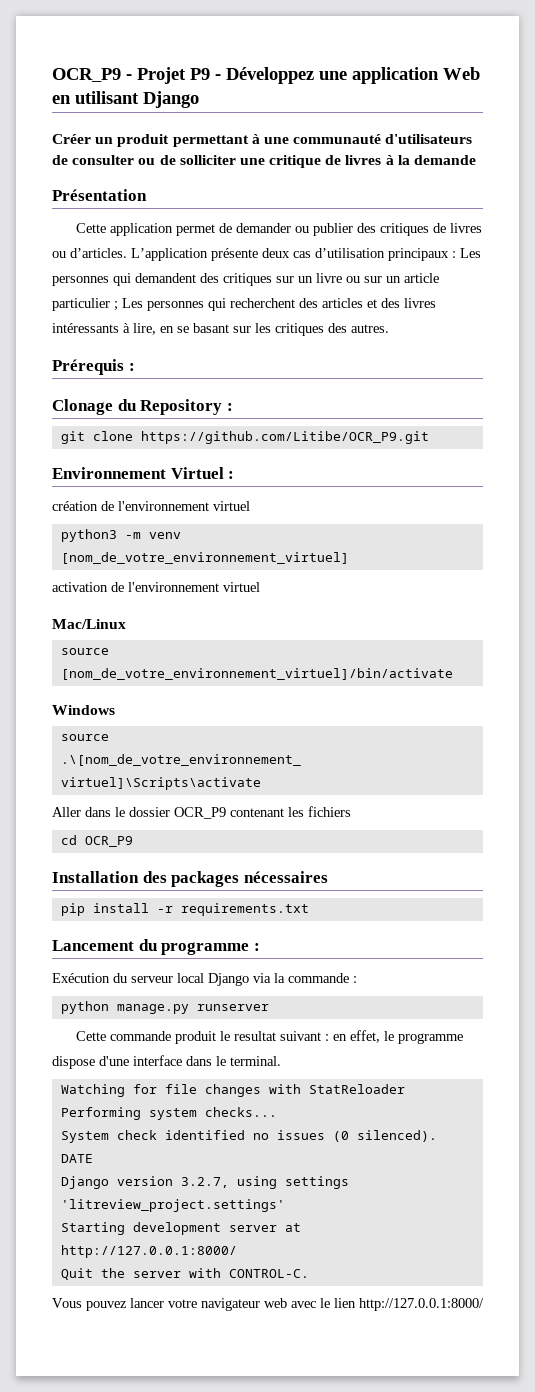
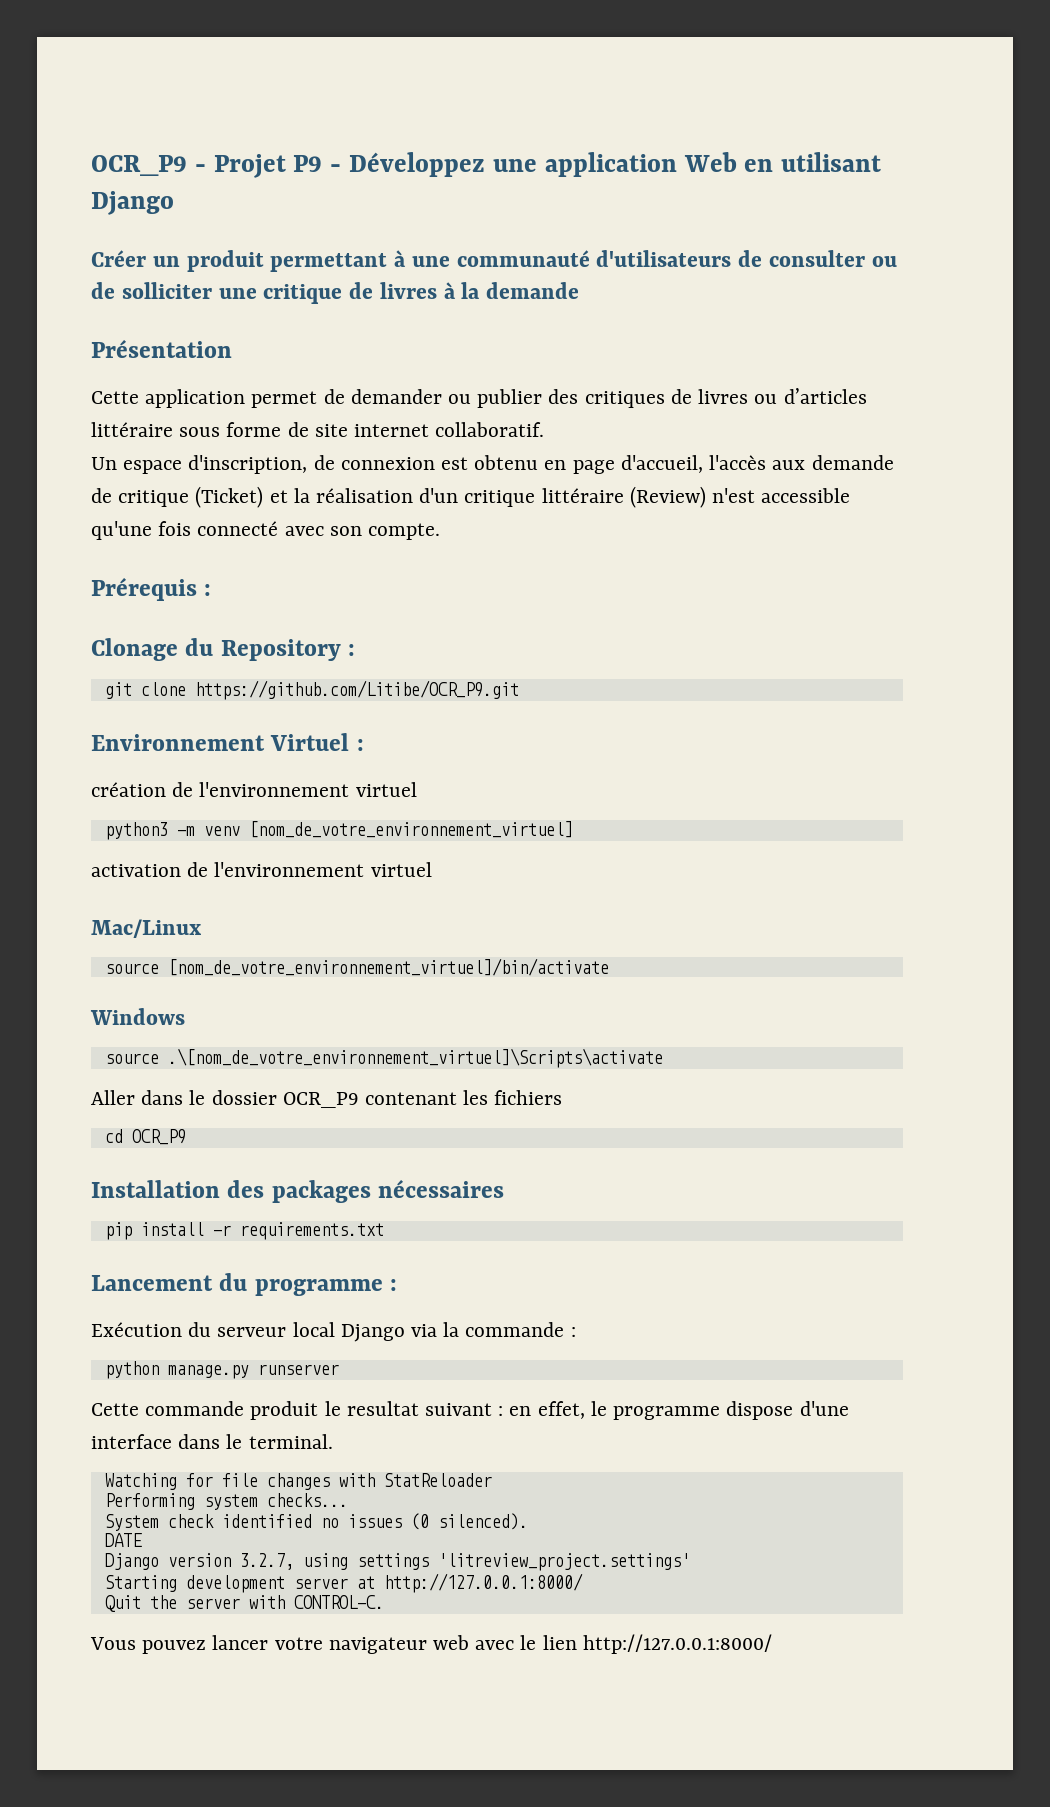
[70,248,481,261] [52,273,439,286] [52,298,436,311] [52,323,389,336] d’articles. L’application présente deux cas d’utilisation principaux : Les personnes qui demandent des critiques sur un livre ou sur un article particulier ; Les personnes qui recherchent des articles et des livres intéressants à lire, en se basant sur les critiques des autres. -> [783,388,867,404] [91,422,545,437] [91,455,894,474] [91,486,851,508] [91,521,441,540] d’articles littéraire sous forme de site internet collaboratif. // Un espace d'inscription, de connexion est obtenu en page d'accueil, l'accès aux demande de critique (Ticket) et la réalisation d'un critique littéraire (Review) n'est accessible qu'une fois connecté avec son compte.

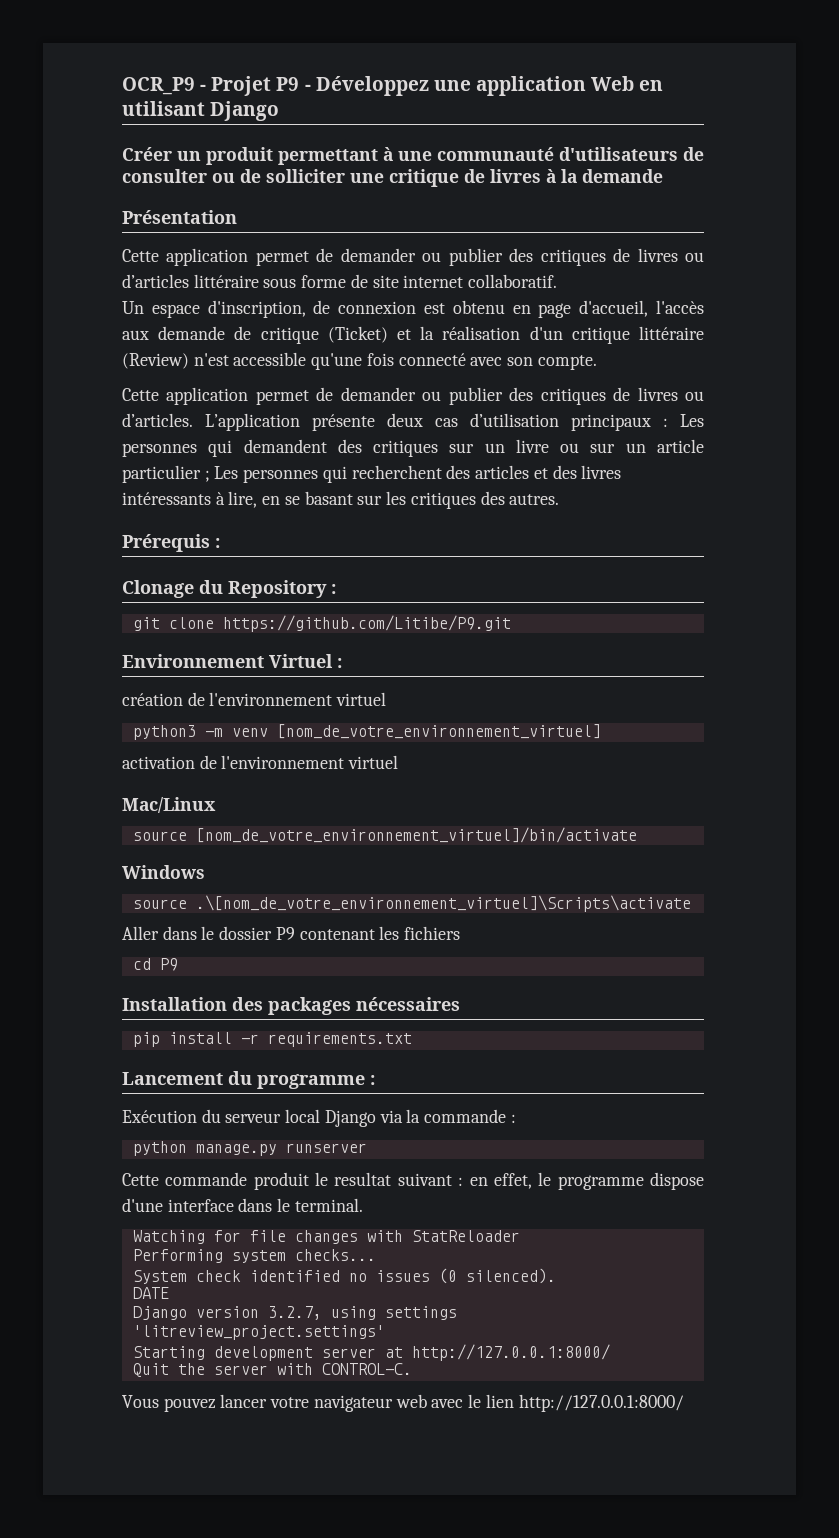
(441, 531) none -> [122,387,704,405] [122,413,704,431] [122,439,704,457] [122,465,622,483] [122,491,560,509] // Cette application permet de demander ou publier des critiques de livres ou d’articles. L’application présente deux cas d’utilisation principaux : Les personnes qui demandent des critiques sur un livre ou sur un article particulier ; Les personnes qui recherchent des articles et des livres intéressants à lire, en se basant sur les critiques des autres.
[194,680,519,700] https://github.com/Litibe/OCR_P9.git -> [222,615,511,632] https://github.com/Litibe/P9.git
[282,1092,359,1108] OCR_P9 -> [275,927,295,940] P9
[131,1129,186,1145] OCR_P9 -> [159,958,178,971] P9

